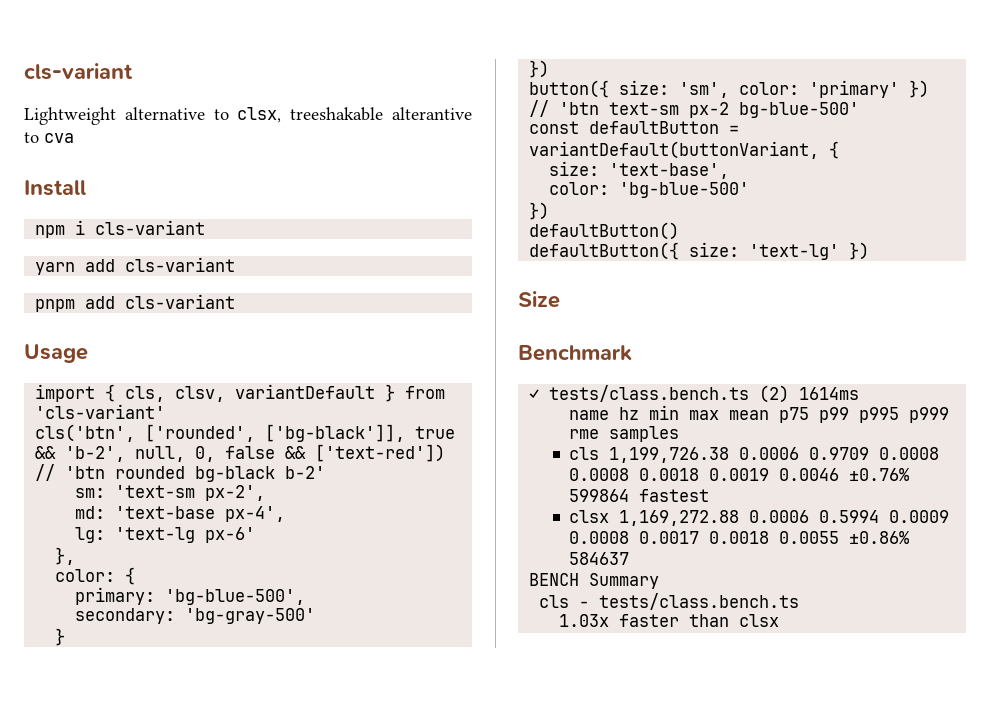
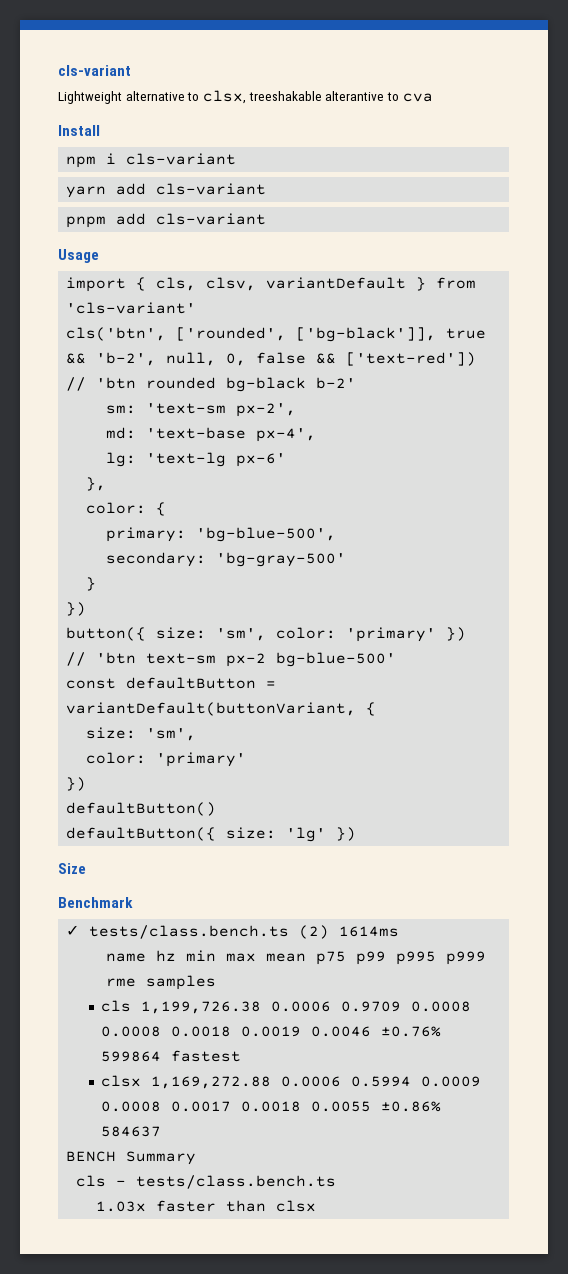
[609,163,730,179] [549,182,750,198] 'text-base', // color: 'bg-blue-500' -> [146,728,197,741] [86,752,247,767] 'sm', // color: 'primary'
[749,244,840,260] 'text-lg' -> [286,827,327,842] 'lg'

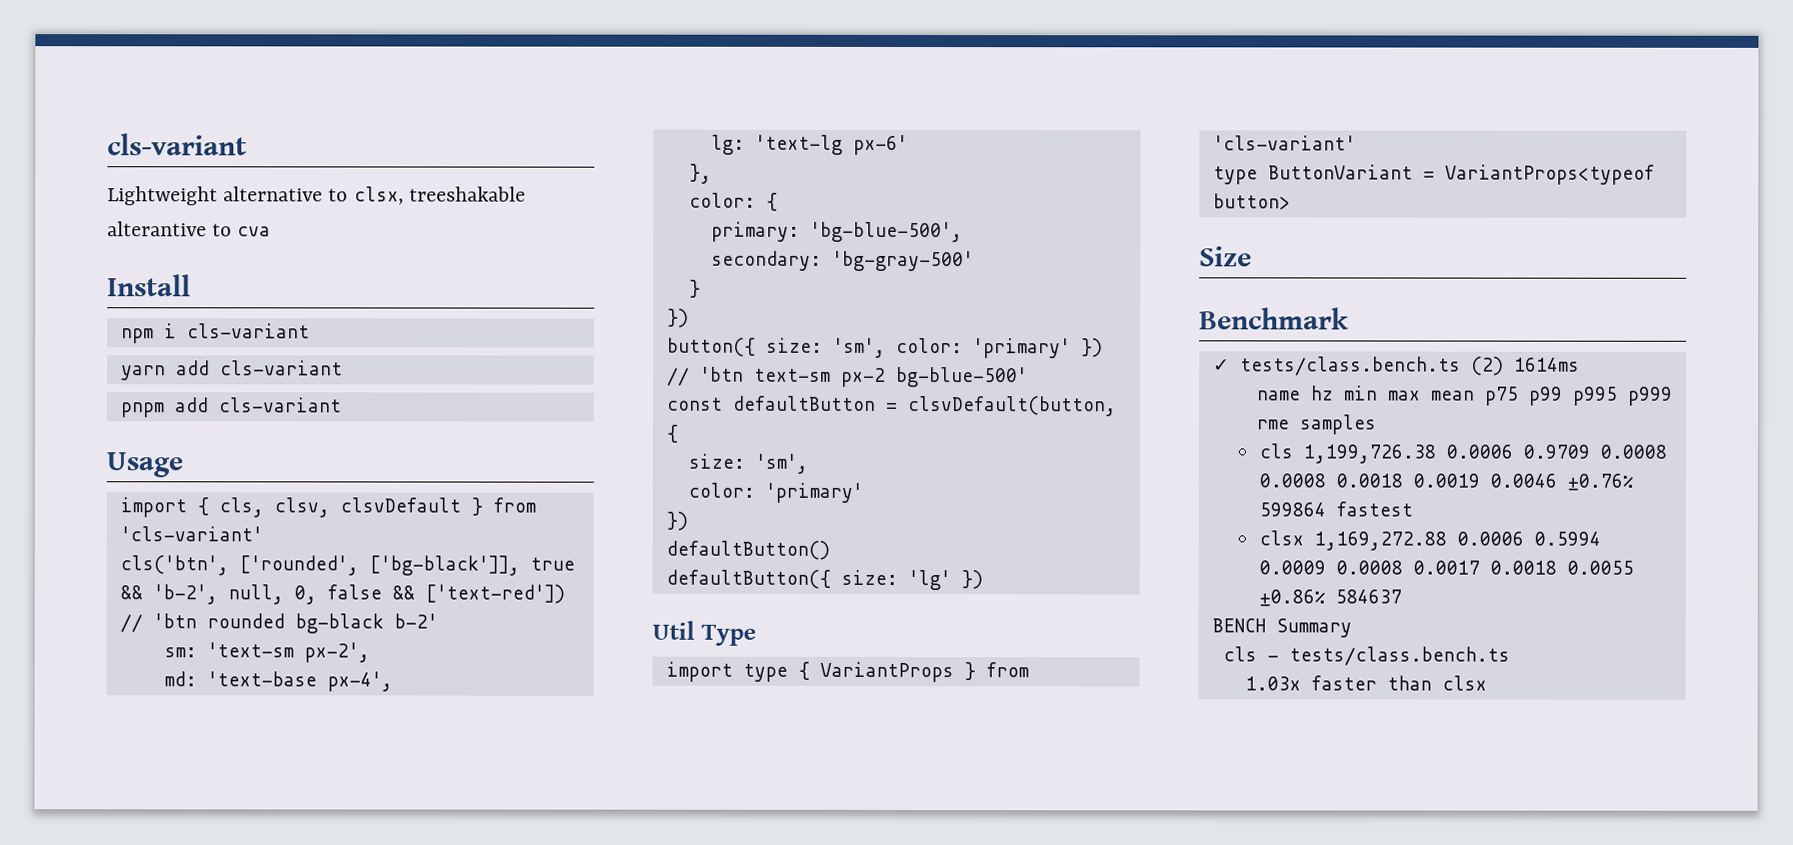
[266,277,407,289] variantDefault -> [339,497,461,513] clsvDefault
[66,702,357,716] variantDefault(buttonVariant, -> [907,396,1117,417] clsvDefault(button,
(357, 834) none -> [652,620,756,646] [665,661,1029,683] [1212,135,1356,151] [1212,164,1655,185] [1212,193,1291,210] // Util Type // import type { VariantProps } from 'cls-variant' // type ButtonVariant = VariantProps<typeof button>

